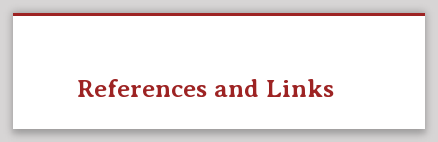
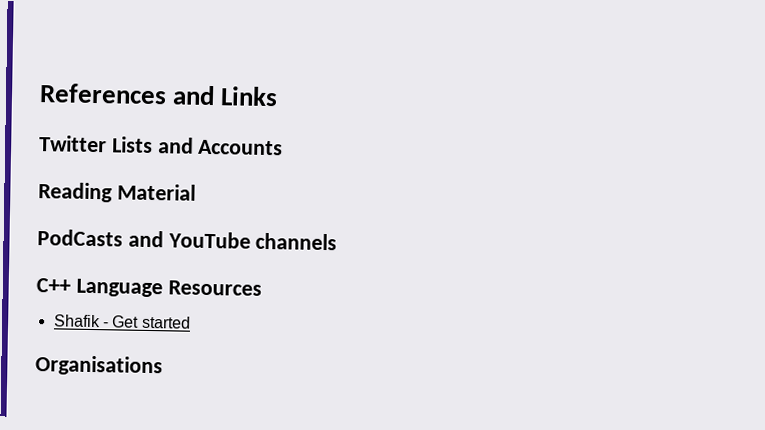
(334, 88) none -> [39,135,284,156] [38,182,196,203] [37,229,338,251] [36,278,262,298] [53,314,191,329] [35,355,163,377] // Twitter Lists and Accounts // Reading Material // PodCasts and YouTube channels // C++ Language Resources // Shafik - Get started // Organisations

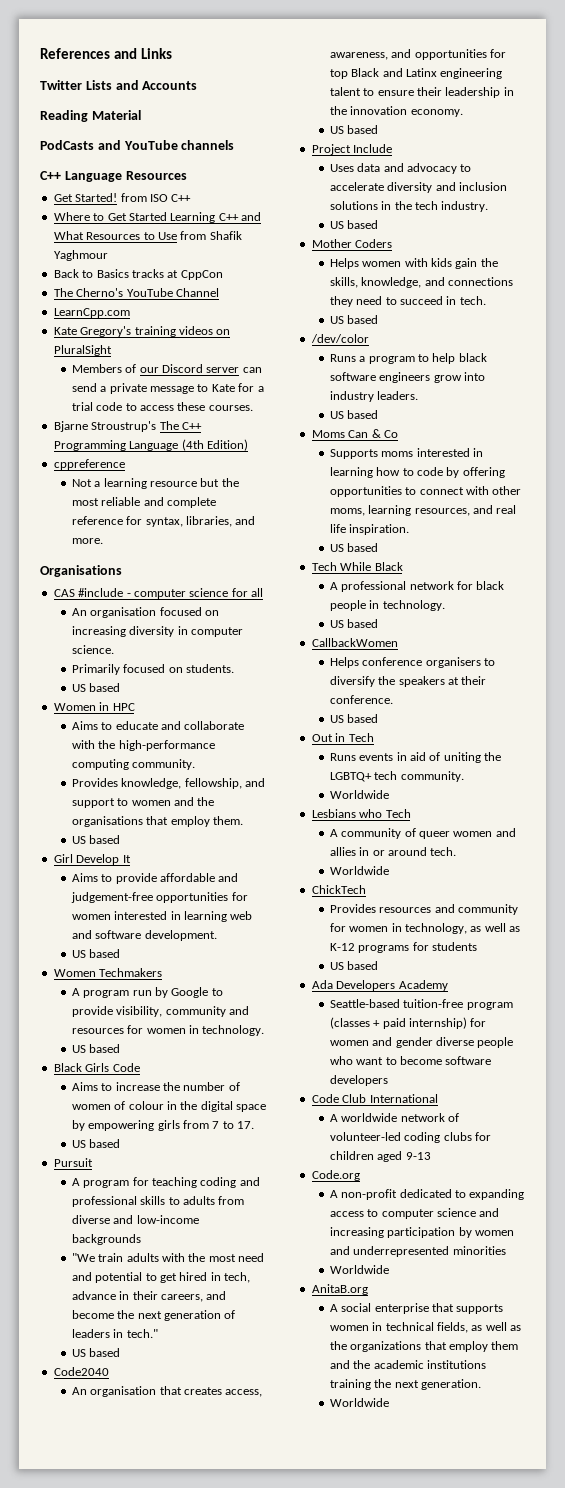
[53,314,191,329] [35,355,163,377] Shafik - Get started // Organisations -> [53,193,192,202] [53,212,261,223] [53,231,242,240] [53,250,108,261] [53,269,223,280] [53,288,219,297] [53,308,130,318] [53,326,231,337] [53,345,112,356] [71,364,262,373] [71,383,264,394] [71,402,253,411] [53,421,202,432] [53,439,248,451] [53,459,125,470] [71,478,239,489] [71,497,217,508] [71,516,256,527] [71,538,103,544] [40,565,122,577] [53,588,263,599] [71,607,220,618] [71,626,244,637] [71,645,114,654] [71,664,235,675] [71,683,121,692] [53,702,135,711] [71,721,245,730] [71,740,215,751] [71,759,196,770] [71,778,266,789] [71,797,215,808] [71,816,244,827] [71,835,121,844] [53,854,131,865] [71,873,239,884] [70,892,248,903] [71,911,253,922] [71,930,217,941] [71,949,121,958] [53,968,163,977] [71,987,223,998] [71,1006,250,1017] [71,1025,265,1036] [71,1044,121,1053] [53,1063,140,1072] [71,1082,240,1091] [71,1101,267,1112] [71,1120,255,1131] [71,1139,121,1148] [53,1158,93,1167] [71,1177,260,1188] [71,1196,245,1207] [71,1215,199,1224] [71,1234,141,1245] [71,1253,265,1262] [71,1272,251,1283] [71,1291,227,1302] [71,1310,236,1321] [71,1329,158,1338] [71,1348,121,1357] [53,1367,109,1376] [71,1386,263,1397] [329,49,507,60] [329,68,503,79] [329,87,514,98] [329,106,463,117] [329,125,379,134] [311,144,393,155] [329,163,472,174] [329,182,508,193] [329,201,489,212] [329,220,379,229] [311,239,393,248] [329,258,498,269] [329,277,514,288] [329,296,486,307] [329,315,379,324] [310,334,369,343] [329,353,487,364] [329,372,486,383] [329,391,419,402] [329,410,379,419] [311,429,398,438] [329,448,484,459] [329,467,505,478] [329,486,522,497] [329,505,517,516] [329,524,410,535] [329,543,379,552] [311,562,403,571] [329,581,505,592] [329,600,445,611] [329,619,379,628] [311,638,398,647] [329,657,496,668] [329,676,487,687] [329,695,393,704] [329,714,379,723] [311,733,374,742] [329,752,502,763] [329,771,464,782] [329,790,389,799] [311,809,411,818] [329,828,516,839] [329,847,457,856] [329,866,389,875] [311,885,366,894] [329,904,519,915] [329,923,521,934] [329,942,478,953] [329,961,379,970] [311,980,448,991] [329,999,513,1010] [329,1017,487,1029] [329,1037,514,1048] [329,1056,492,1065] [329,1075,388,1086] [311,1094,438,1103] [329,1113,460,1122] [329,1132,492,1143] [329,1151,431,1162] [311,1170,360,1181] [329,1189,525,1200] [329,1208,500,1219] [329,1227,515,1238] [329,1246,506,1257] [329,1265,389,1274] [311,1284,368,1295] [329,1303,504,1314] [329,1322,522,1333] [329,1341,519,1352] [329,1360,487,1369] [329,1379,482,1390] [329,1398,389,1407] Get Started! from ISO C++ // Where to Get Started Learning C++ and What Resources to Use from Shafik Yaghmour // Back to Basics tracks at CppCon // The Cherno's YouTube Channel // LearnCpp.com // Kate Gregory's training videos on PluralSight // Members of our Discord server can send a private message to Kate for a trial code to access these courses. // Bjarne Stroustrup's The C++ Programming Language (4th Edition) // cppreference // Not a learning resource but the most reliable and complete reference for syntax, libraries, and more. // Organisations // CAS #include - computer science for all // An organisation focused on increasing diversity in computer science. // Primarily focused on students. // US based // Women in HPC // Aims to educate and collaborate with the high-performance computing community. // Provides knowledge, fellowship, and support to women and the organisations that employ them. // US based // Girl Develop It // Aims to provide affordable and judgement-free opportunities for women interested in learning web and software development. // US based // Women Techmakers // A program run by Google to provide visibility, community and resources for women in technology. // US based // Black Girls Code // Aims to increase the number of women of colour in the digital space by empowering girls from 7 to 17. // US based // Pursuit // A program for teaching coding and professional skills to adults from diverse and low-income backgrounds // "We train adults with the most need and potential to get hired in tech, advance in their careers, and become the next generation of leaders in tech." // US based // Code2040 // An organisation that creates access, awareness, and opportunities for top Black and Latinx engineering talent to ensure their leadership in the innovation economy. // US based // Project Include // Uses data and advocacy to accelerate diversity and inclusion solutions in the tech industry. // US based // Mother Coders // Helps women with kids gain the skills, knowledge, and connections they need to succeed in tech. // US based // /dev/color // Runs a program to help black software engineers grow into industry leaders. // US based // Moms Can & Co // Supports moms interested in learning how to code by offering opportunities to connect with other moms, learning resources, and real life inspiration. // US based // Tech While Black // A professional network for black people in technology. // US based // CallbackWomen // Helps conference organisers to diversify the speakers at their conference. // US based // Out in Tech // Runs events in aid of uniting the LGBTQ+ tech community. // Worldwide // Lesbians who Tech // A community of queer women and allies in or around tech. // Worldwide // ChickTech // Provides resources and community for women in technology, as well as K-12 programs for students // US based // Ada Developers Academy // Seattle-based tuition-free program (classes + paid internship) for women and gender diverse people who want to become software developers // Code Club International // A worldwide network of volunteer-led coding clubs for children aged 9-13 // Code.org // A non-profit dedicated to expanding access to computer science and increasing participation by women and underrepresented minorities // Worldwide // AnitaB.org // A social enterprise that supports women in technical fields, as well as the organizations that employ them and the academic institutions training the next generation. // Worldwide

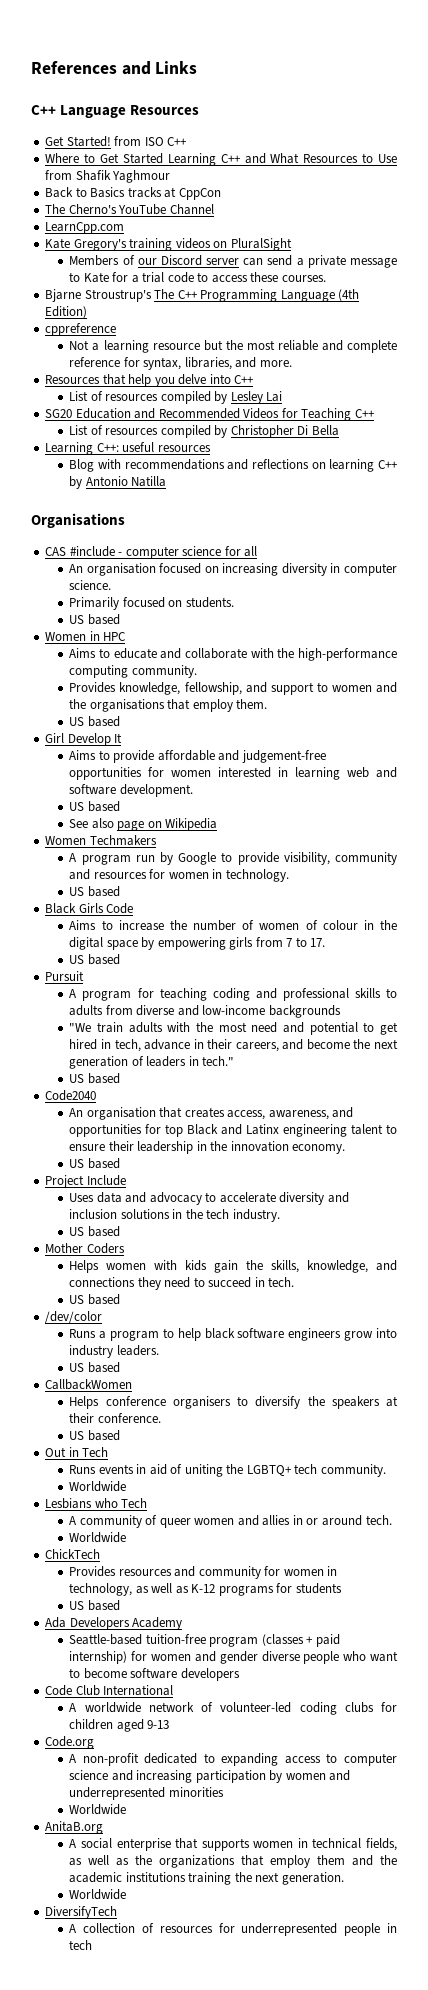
[40,80,198,90] [40,110,141,122] [40,140,235,150] // Twitter Lists and Accounts // Reading Material // PodCasts and YouTube channels -> (198, 67) none
(103, 541) none -> [45,374,255,387] [69,391,283,404] [45,408,375,421] [69,425,339,438] [45,442,211,455] [69,459,398,472] [69,476,167,489] // Resources that help you delve into C++ // List of resources compiled by Lesley Lai // SG20 Education and Recommended Videos for Teaching C++ // List of resources compiled by Christopher Di Bella // Learning C++: useful resources // Blog with recommendations and reflections on learning C++ by Antonio Natilla
(121, 953) none -> [69,818,218,831] // See also page on Wikipedia
[311,429,398,438] [329,448,484,459] [329,467,505,478] [329,486,522,497] [329,505,517,516] [329,524,410,535] [329,543,379,552] [311,562,403,571] [329,581,505,592] [329,600,445,611] [329,619,379,628] // Moms Can & Co // Supports moms interested in learning how to code by offering opportunities to connect with other moms, learning resources, and real life inspiration. // US based // Tech While Black // A professional network for black people in technology. // US based -> (120, 1367) none
(389, 1402) none -> [45,1906,118,1919] [69,1923,397,1936] [69,1940,93,1950] // DiversifyTech // A collection of resources for underrepresented people in tech

